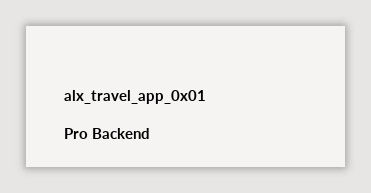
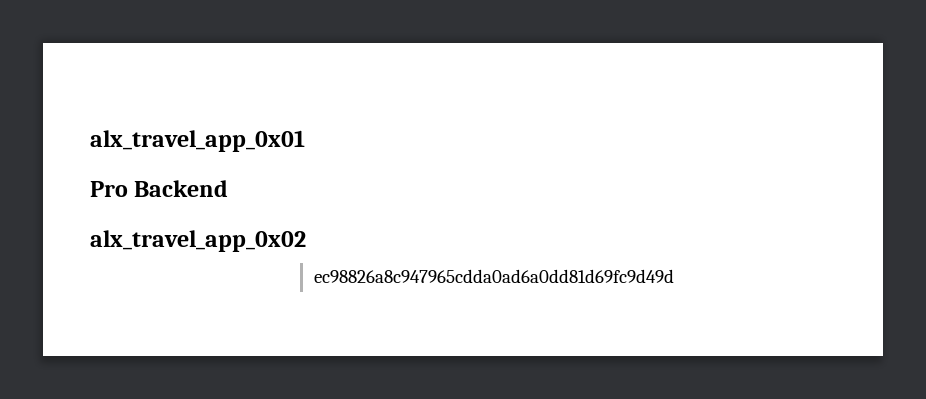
(151, 133) none -> [90,230,306,252] [313,269,674,283] // alx_travel_app_0x02 // ec98826a8c947965cdda0ad6a0dd81d69fc9d49d

